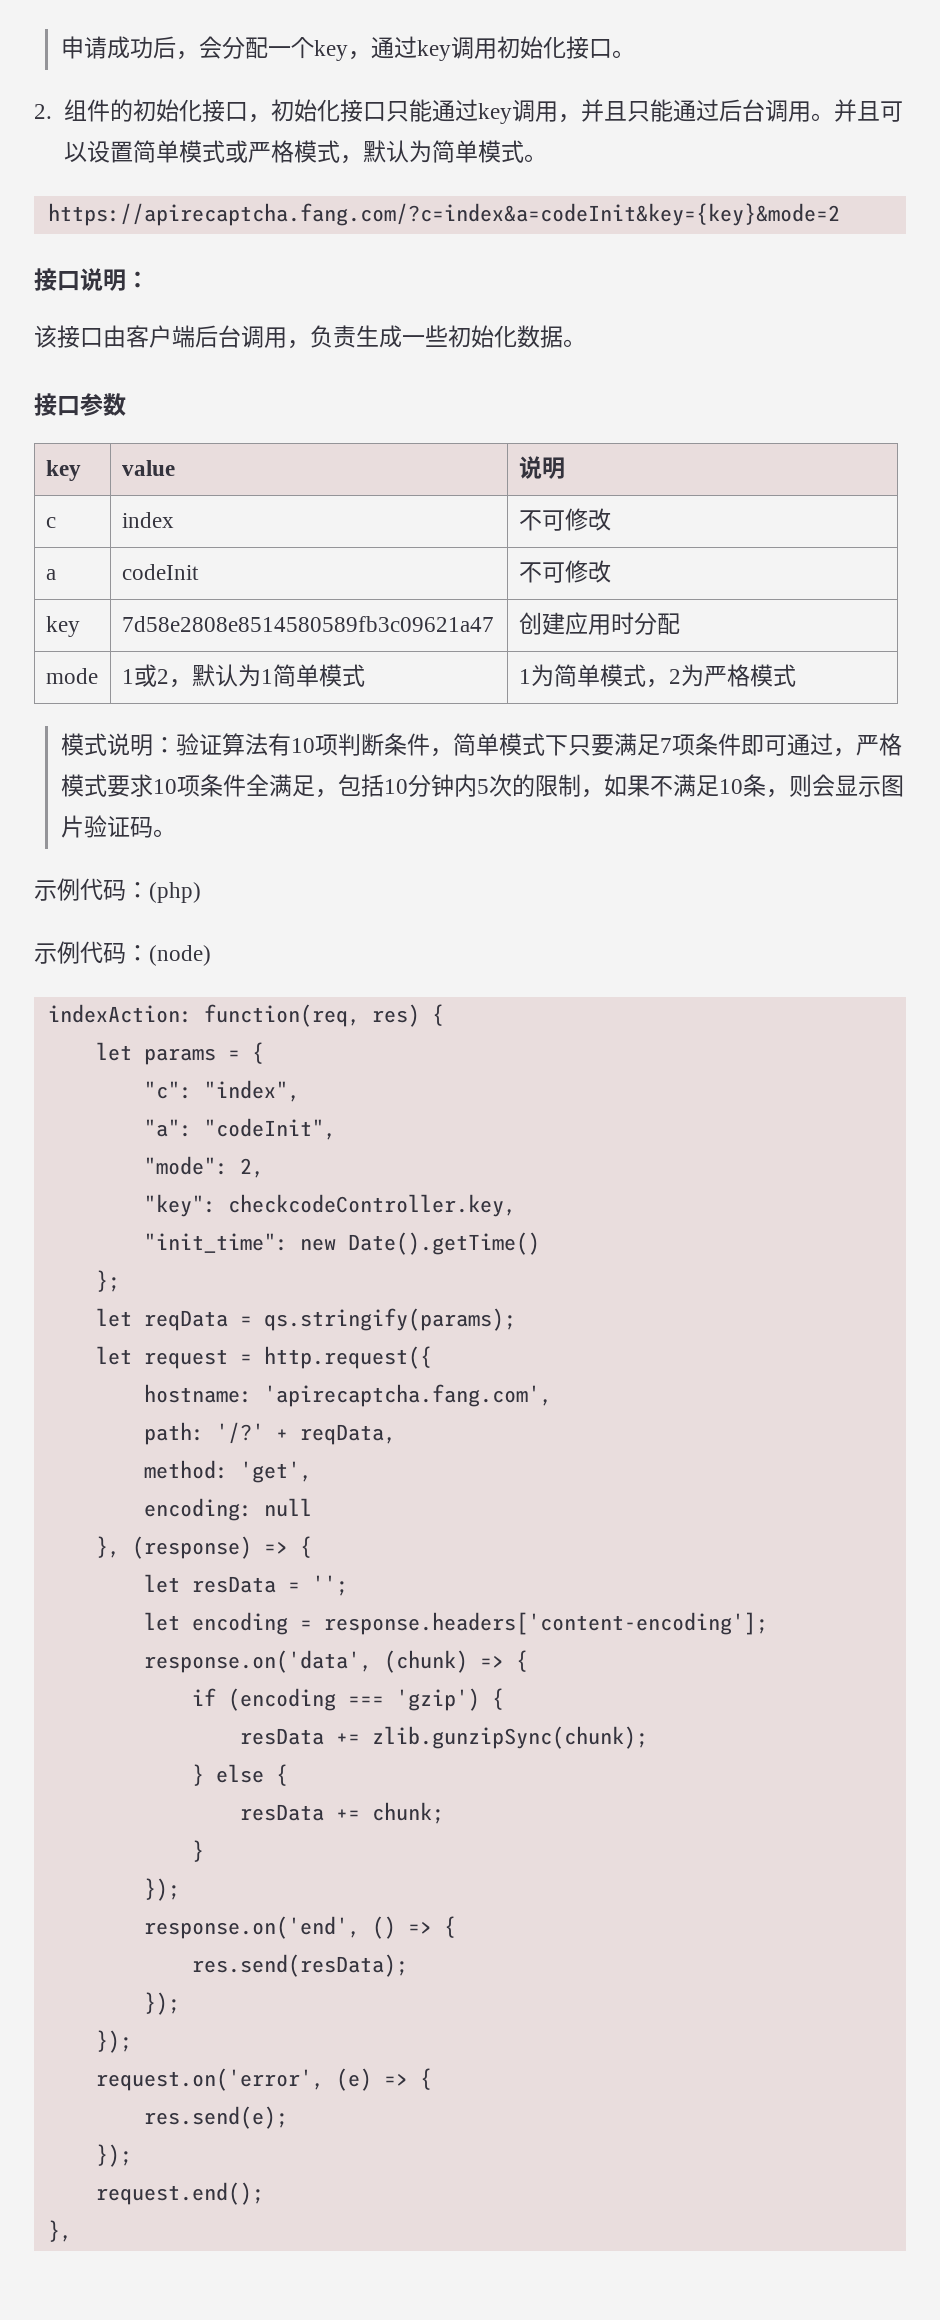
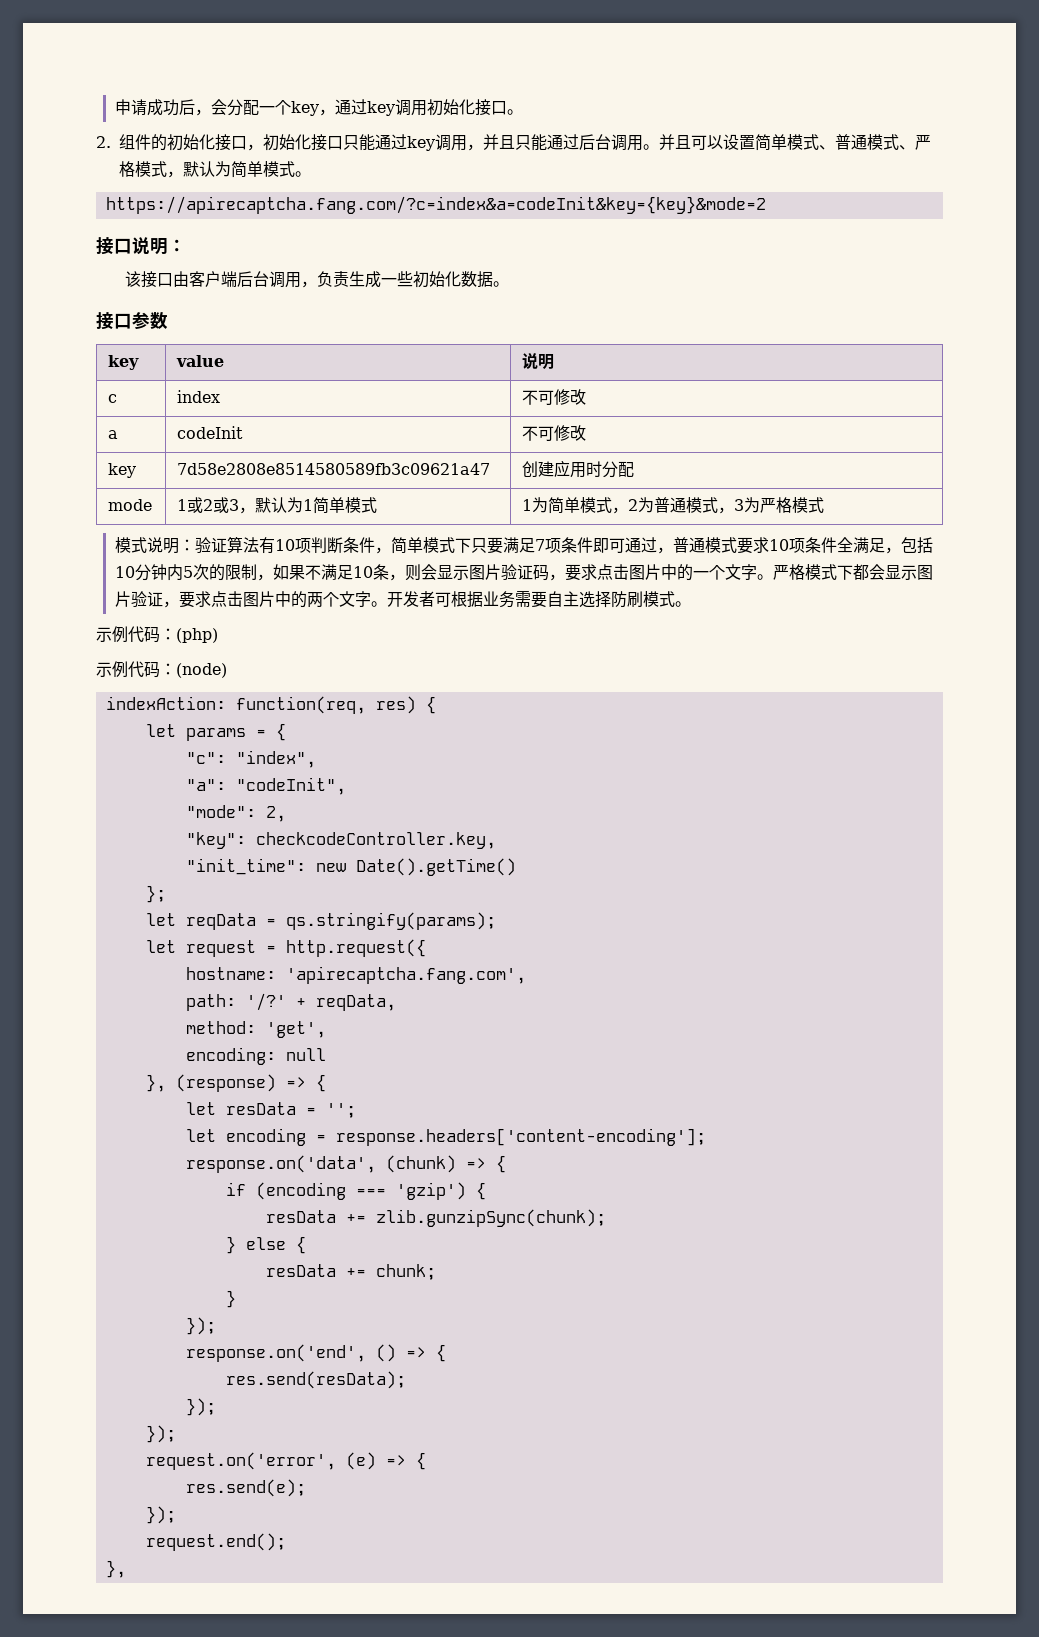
[224,140,248,163] 或 -> [819,134,915,150] 、普通模式、
(169, 676) none -> [212,497,239,513] 或3
(704, 675) none -> [653,497,760,514] 普通模式，3为
[855,733,902,756] 严格 -> [672,537,705,553] 普通
(153, 827) none -> [548,564,933,581] [114,591,675,608] ，要求点击图片中的一个文字。严格模式下都会显示图片验证，要求点击图片中的两个文字。开发者可根据业务需要自主选择防刷模式

